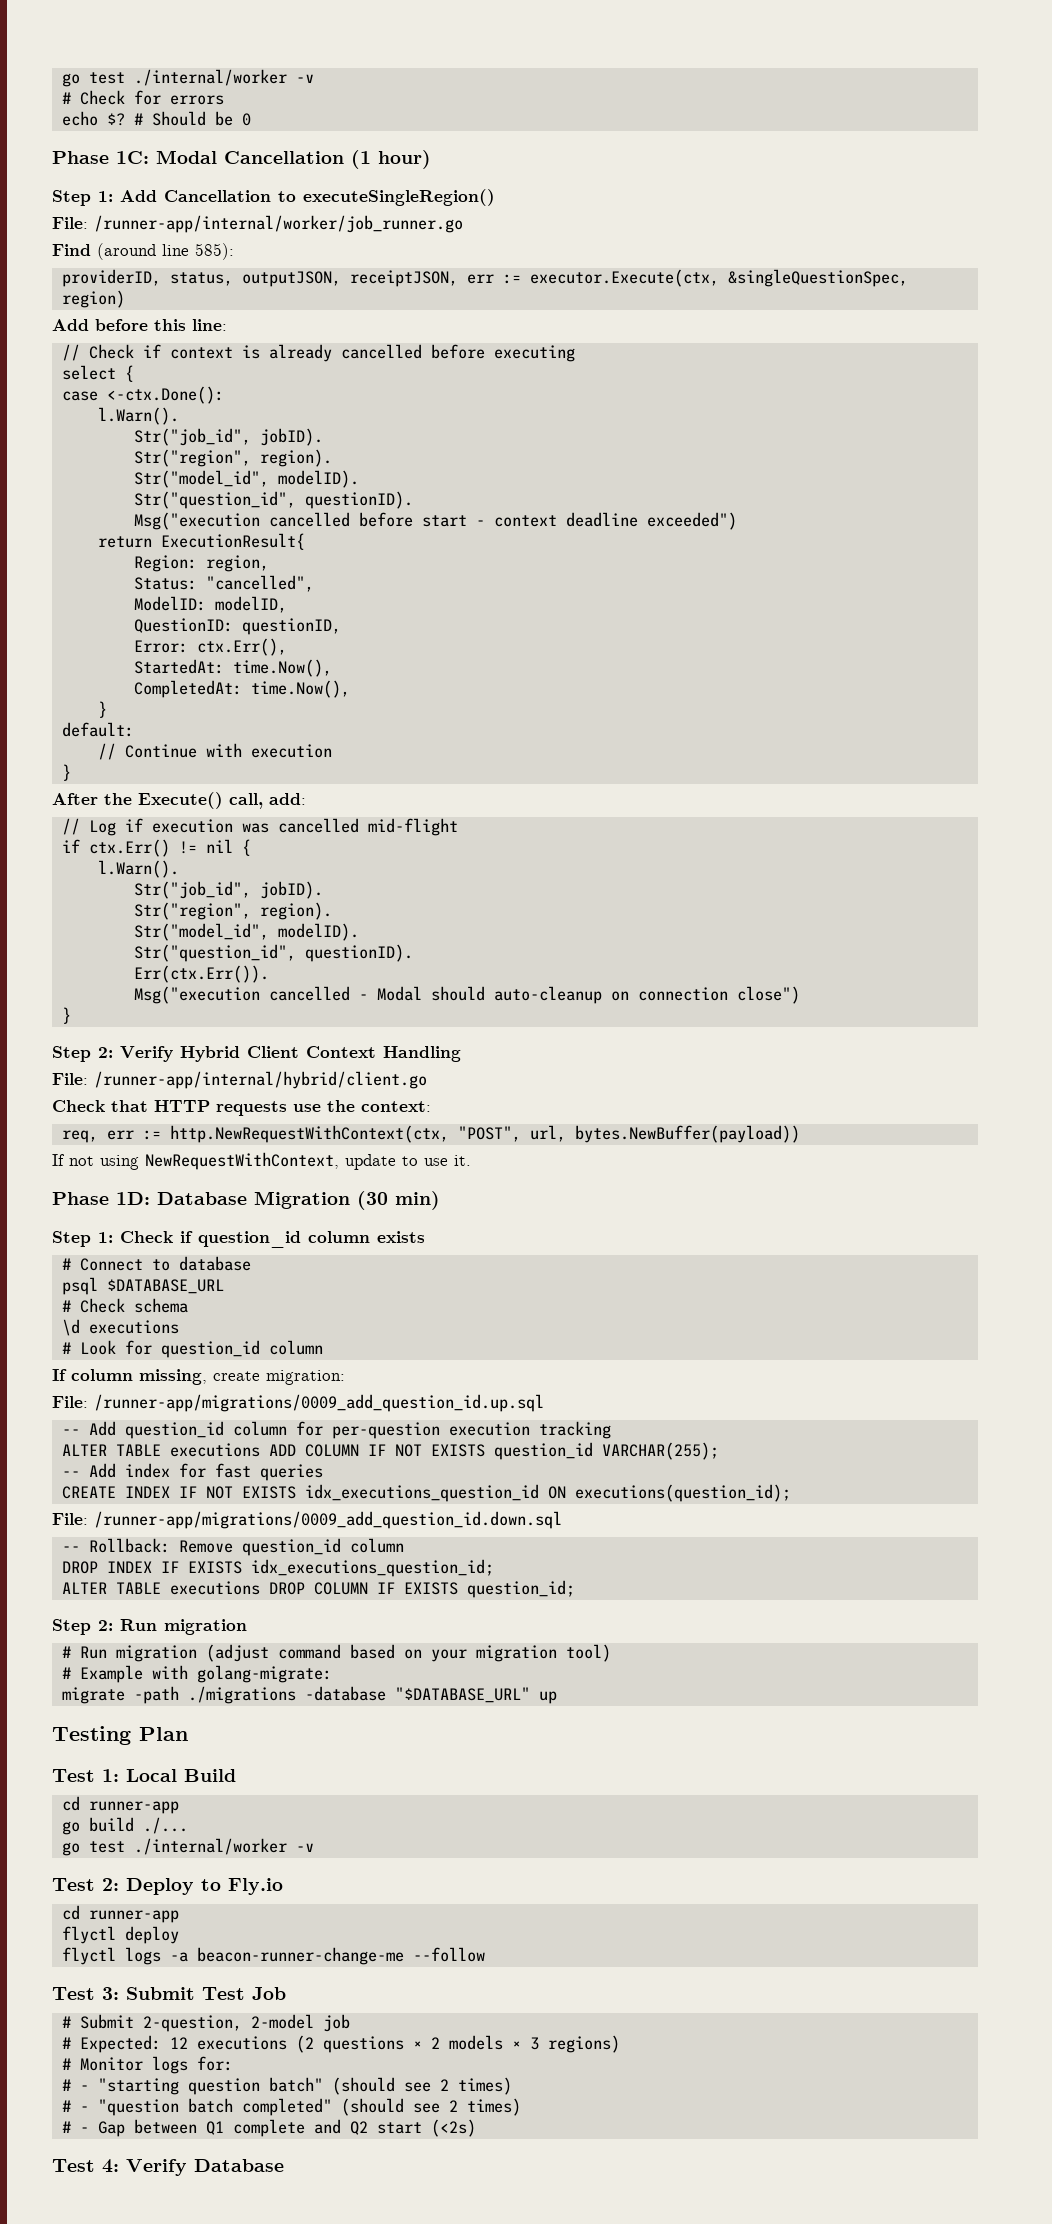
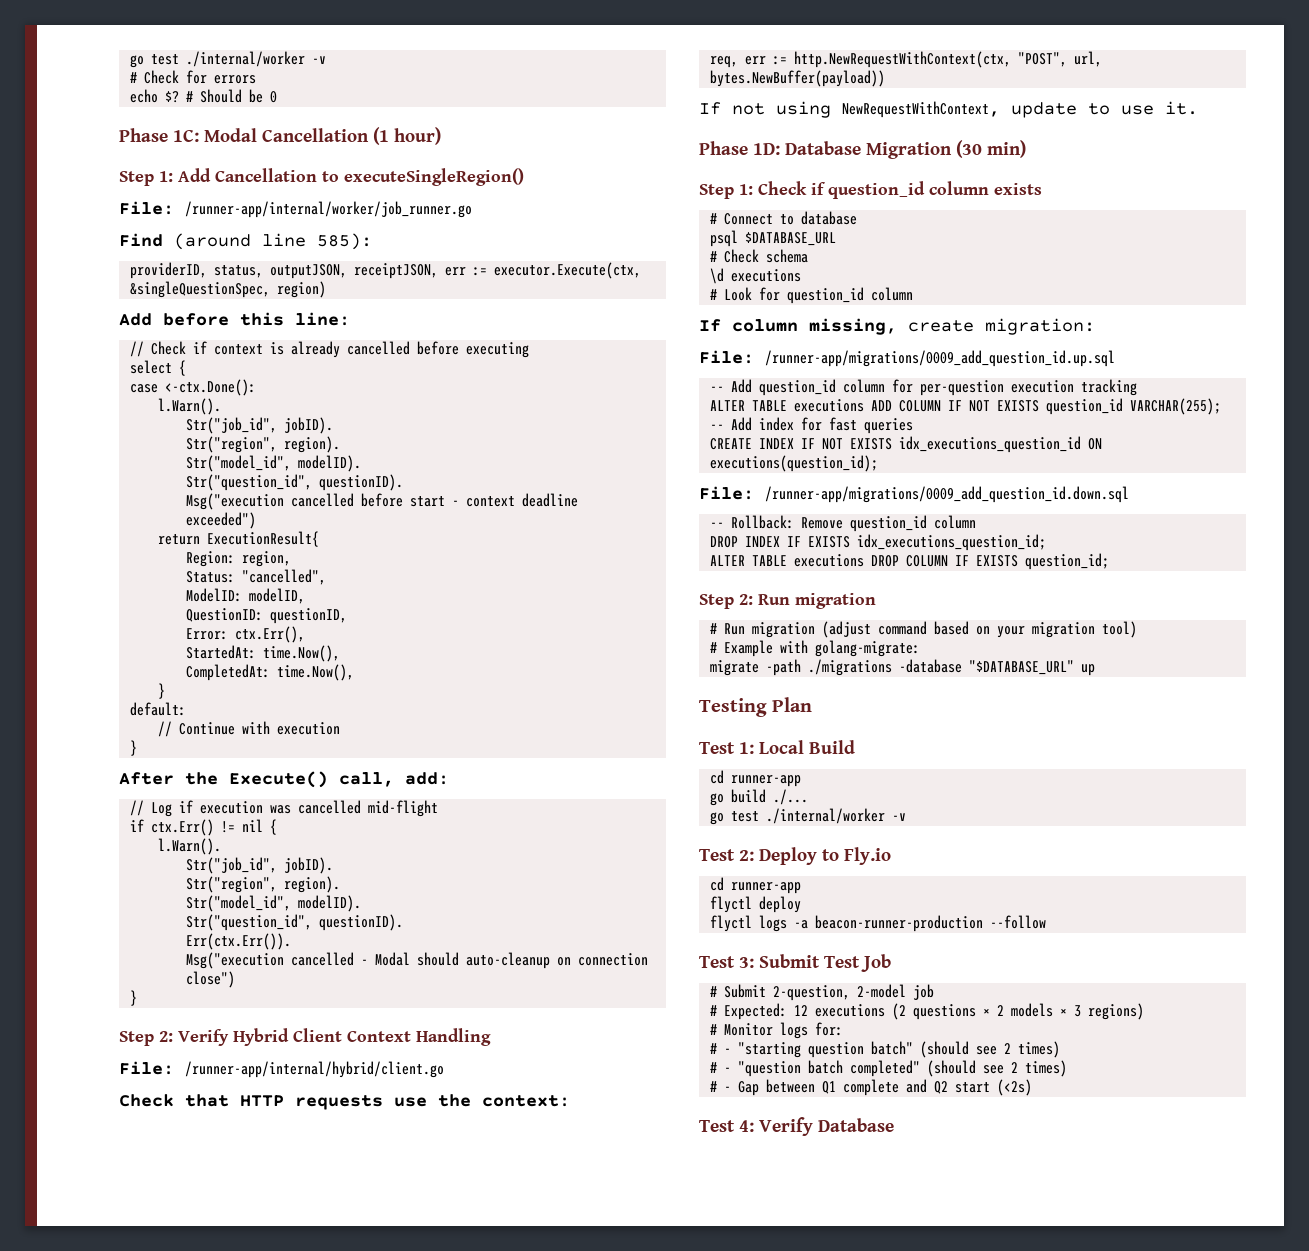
[196,1947,404,1965] beacon-runner-change-me -> [815,915,984,932] beacon-runner-production

